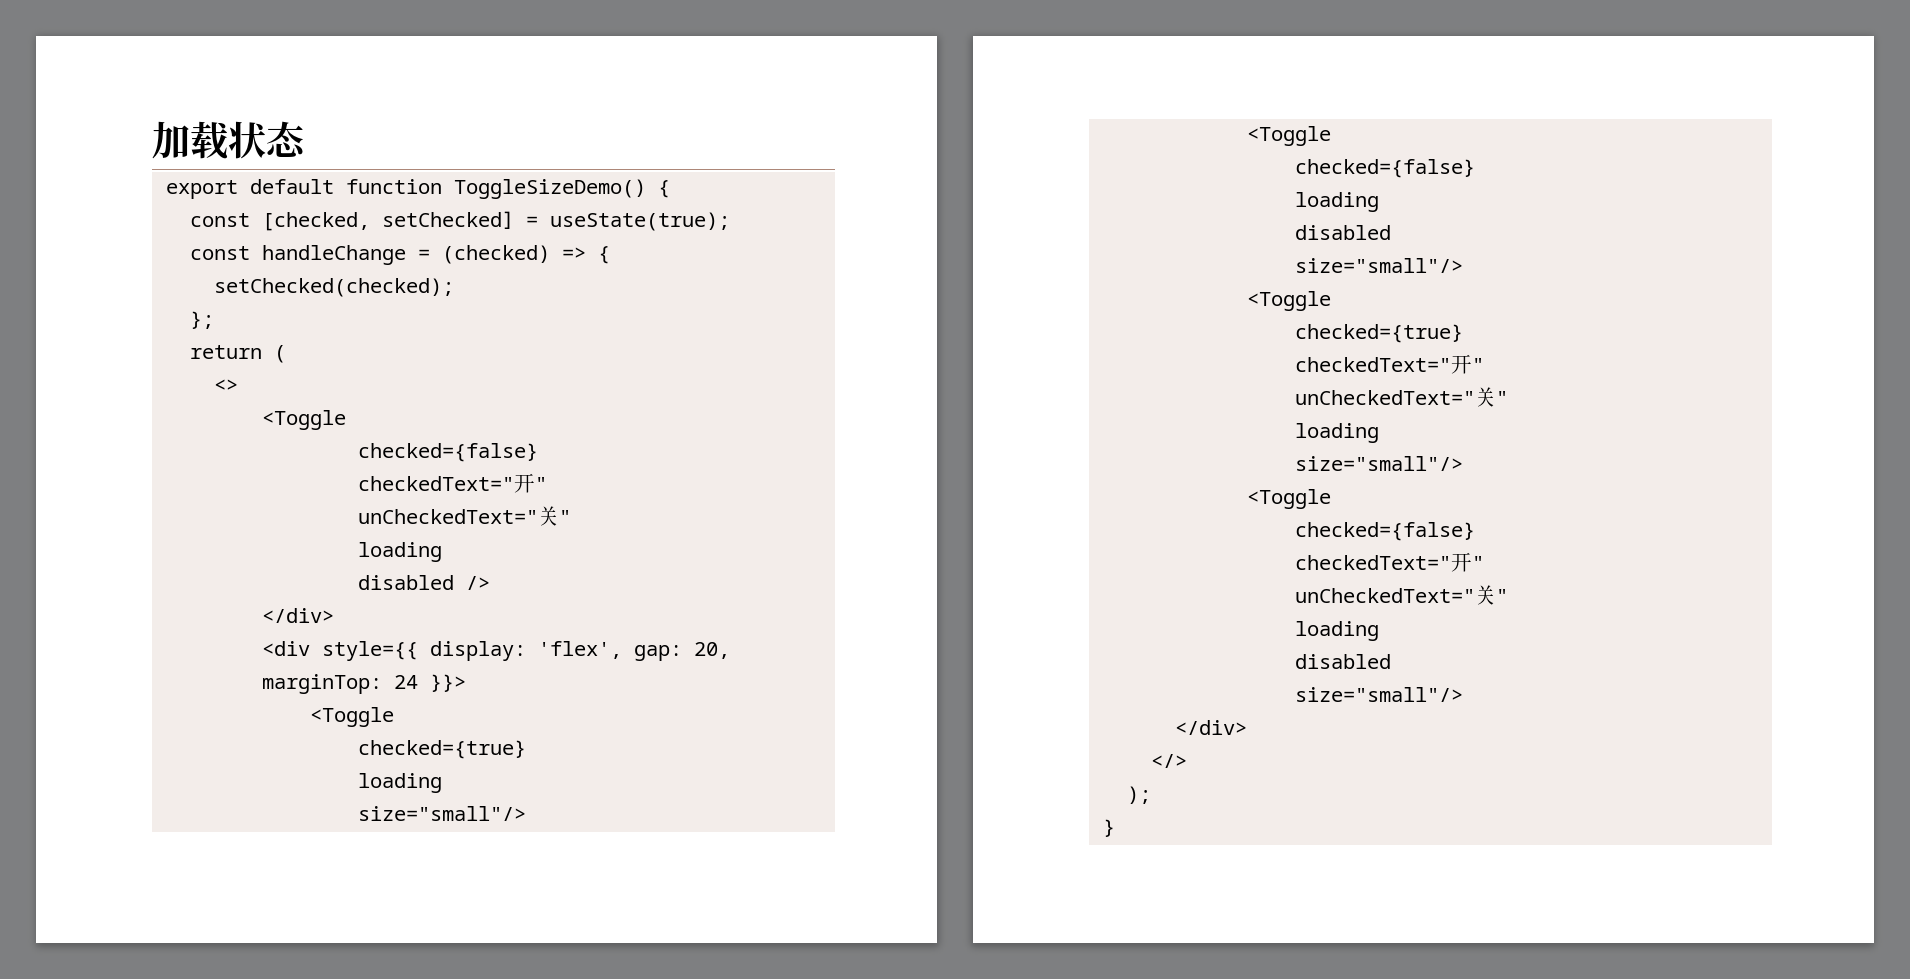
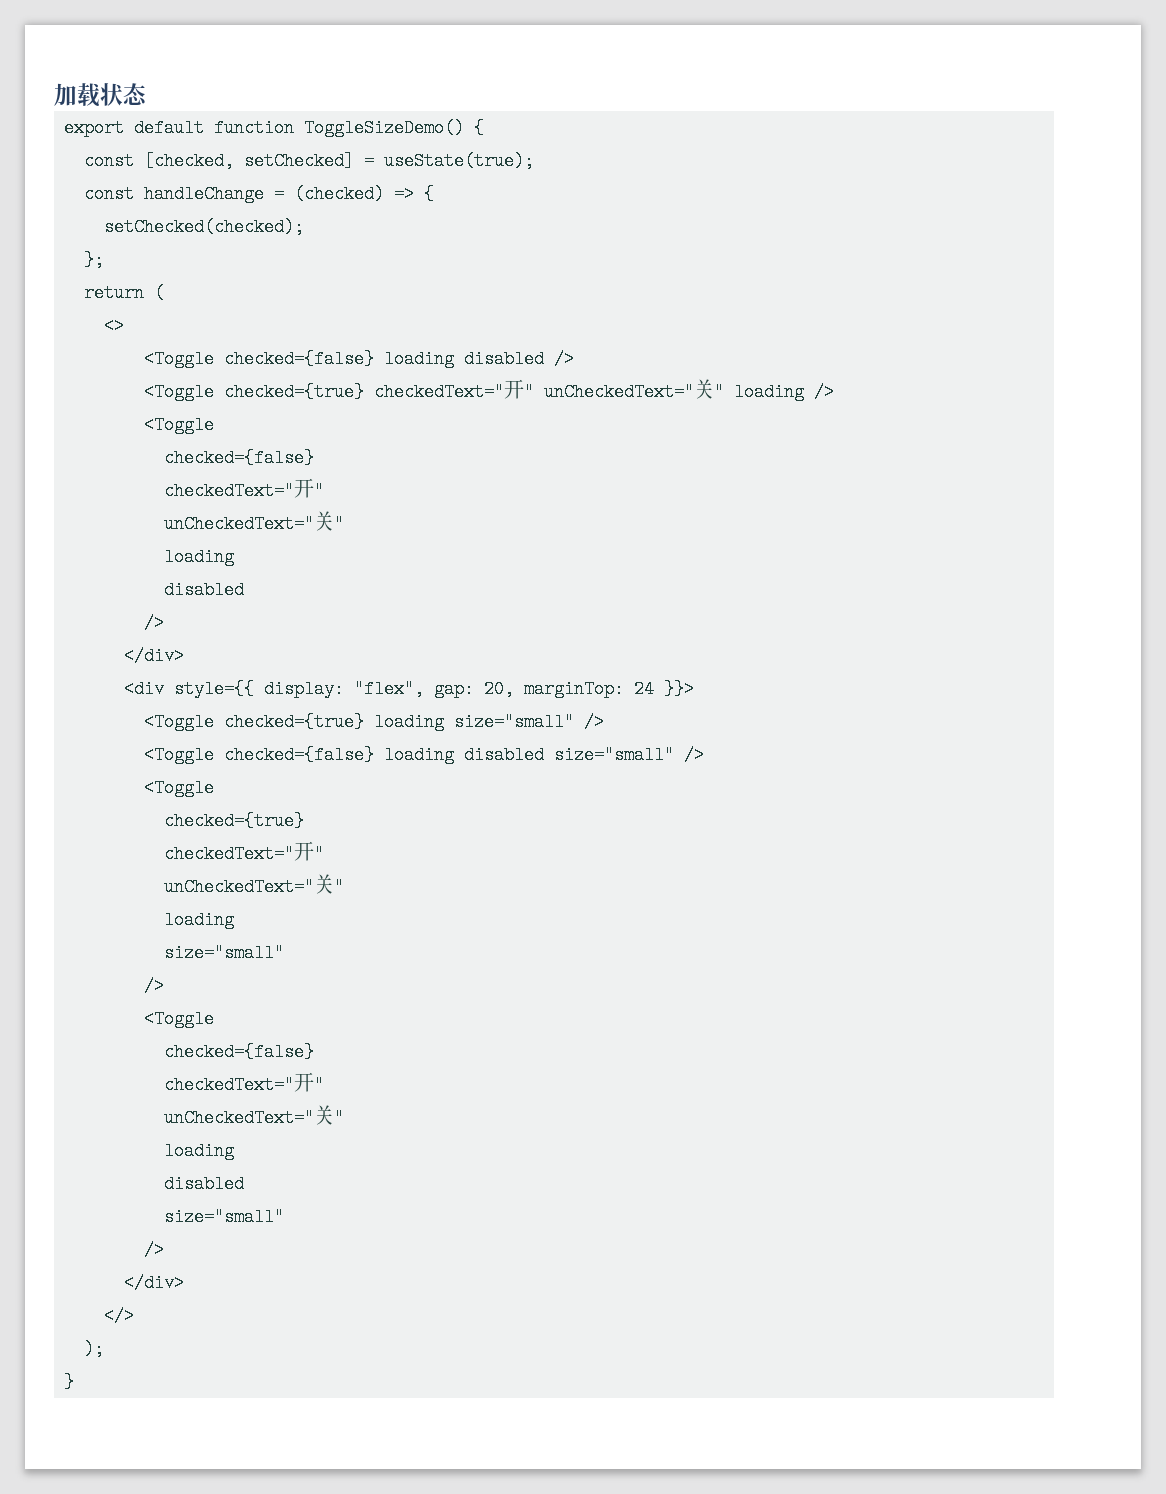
[357,443,538,462] [357,473,547,493] [357,506,571,526] [357,542,442,562] [357,575,490,590] [261,608,334,623] [261,641,730,661] [261,674,466,694] [309,707,394,727] [357,740,526,759] [357,773,442,793] [357,806,526,821] [1246,126,1331,146] [1294,159,1475,178] [1294,192,1379,212] [1294,225,1391,240] [1294,258,1463,273] [1246,291,1331,311] [1294,324,1463,343] [1294,354,1484,374] [1294,387,1508,407] [1294,423,1379,443] [1294,456,1463,471] [1246,489,1331,509] [1294,522,1475,541] [1294,552,1484,572] [1294,585,1508,605] [1294,621,1379,641] [1294,654,1391,669] [1294,687,1463,702] // checked={false} // checkedText="开" // unCheckedText="关" // loading // disabled /> // </div> // <div style={{ display: 'flex', gap: 20, marginTop: 24 }}> // <Toggle // checked={true} // loading // size="small"/> // <Toggle // checked={false} // loading // disabled // size="small"/> // <Toggle // checked={true} // checkedText="开" // unCheckedText="关" // loading // size="small"/> // <Toggle // checked={false} // checkedText="开" // unCheckedText="关" // loading // disabled // size="small"/> -> [224,350,575,368] [144,379,835,401] [144,416,215,434] [164,449,315,467] [164,478,325,500] [164,511,345,533] [164,548,235,566] [164,581,245,599] [144,614,165,632] [124,647,185,665] [124,680,695,698] [144,713,605,731] [144,746,705,764] [144,779,215,797] [164,812,305,830] [164,841,325,863] [164,874,345,896] [164,911,235,929] [164,944,285,962] [144,977,165,995] [144,1010,215,1028] [164,1043,315,1061] [164,1072,325,1094] [164,1105,345,1127] [164,1142,235,1160] [164,1175,245,1193] [164,1208,285,1226] [144,1241,165,1259] checked={false} loading disabled /> // <Toggle checked={true} checkedText="开" unCheckedText="关" loading /> // <Toggle // checked={false} // checkedText="开" // unCheckedText="关" // loading // disabled // /> // </div> // <div style={{ display: "flex", gap: 20, marginTop: 24 }}> // <Toggle checked={true} loading size="small" /> // <Toggle checked={false} loading disabled size="small" /> // <Toggle // checked={true} // checkedText="开" // unCheckedText="关" // loading // size="small" // /> // <Toggle // checked={false} // checkedText="开" // unCheckedText="关" // loading // disabled // size="small" // />

